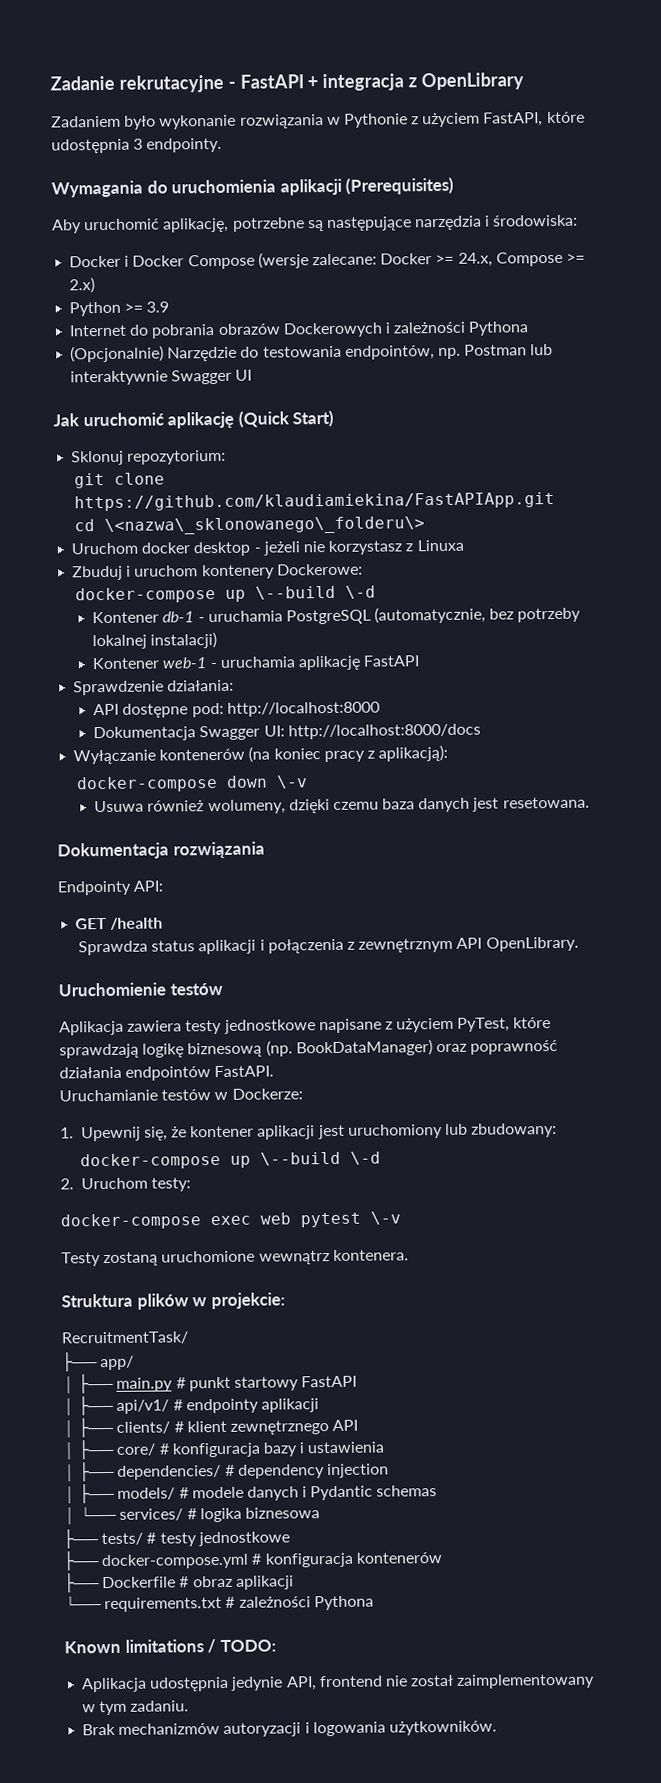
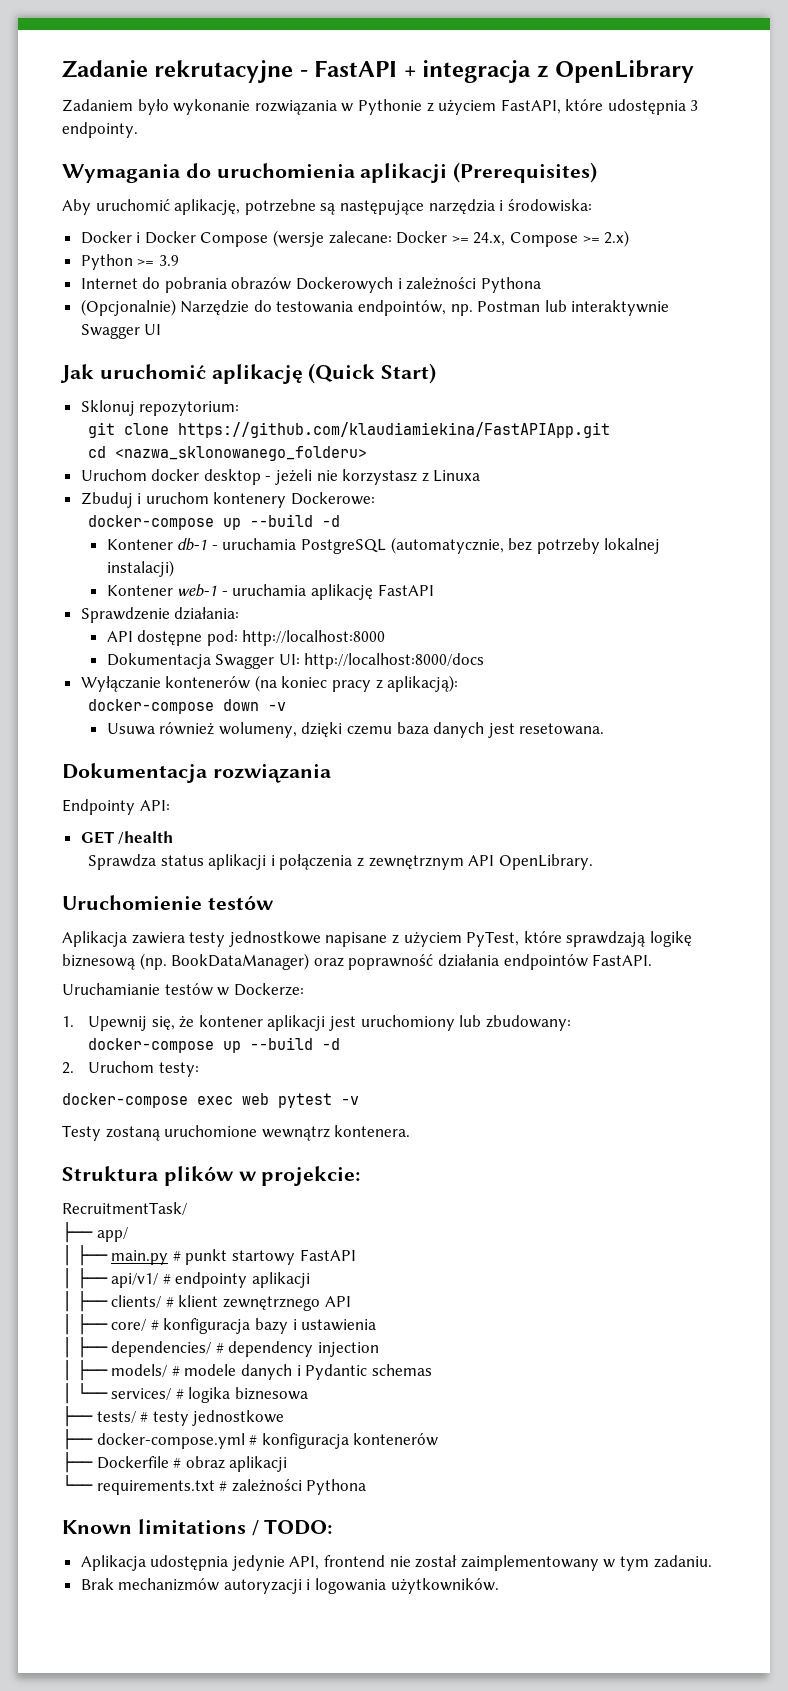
[104,516,426,535] \<nazwa\_sklonowanego\_folderu\> -> [115,446,368,461] <nazwa_sklonowanego_folderu>
[255,585,377,600] \--build \-d -> [250,514,341,527] --build -d
[276,775,309,789] \-v -> [268,702,287,711] -v
[260,1151,382,1166] \--build \-d -> [250,1037,341,1050] --build -d
[370,1211,401,1225] \-v -> [341,1096,359,1105] -v

